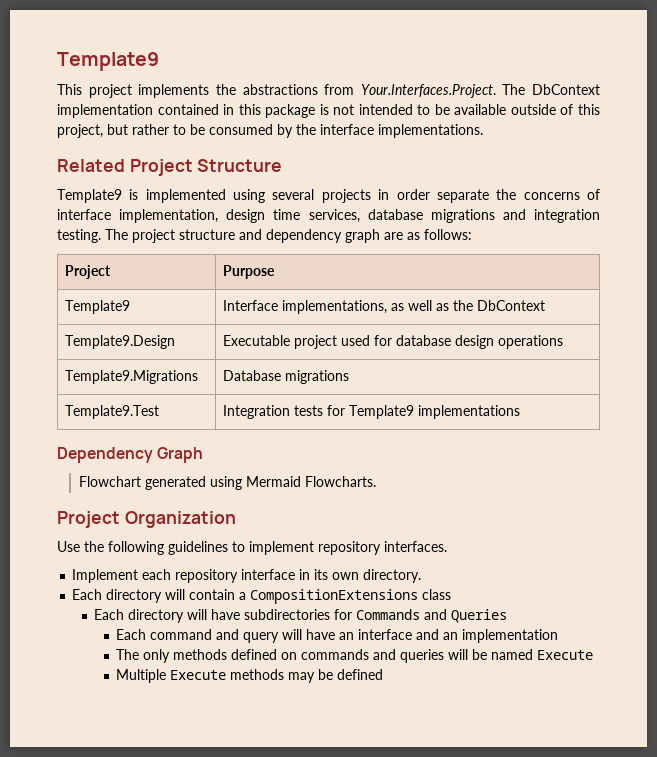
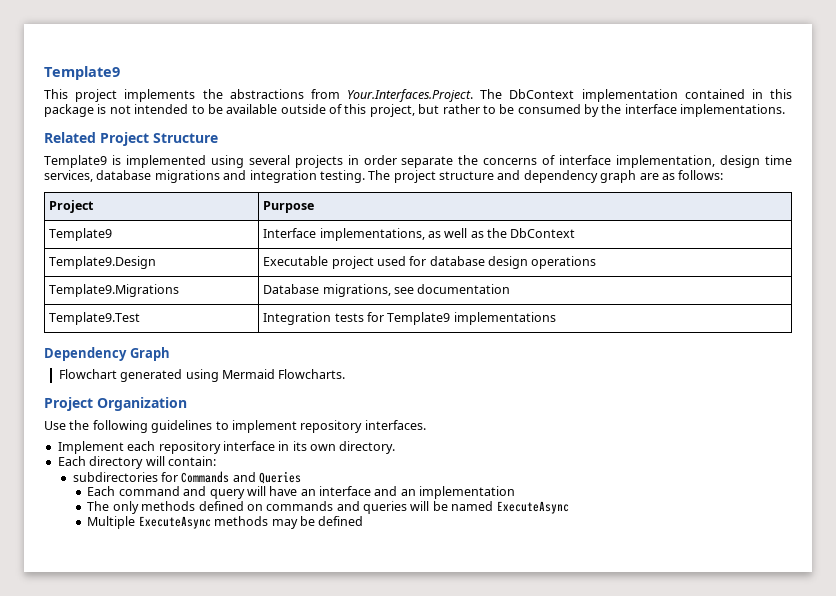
[285,370,350,384] migrations -> [322,284,511,297] migrations, see documentation
[189,589,452,604] [94,609,241,623] contain a CompositionExtensions class // Each directory will have -> [167,456,216,466] contain: //
[537,650,594,660] Execute -> [496,501,569,514] ExecuteAsync
[170,670,227,680] Execute -> [138,516,211,529] ExecuteAsync

